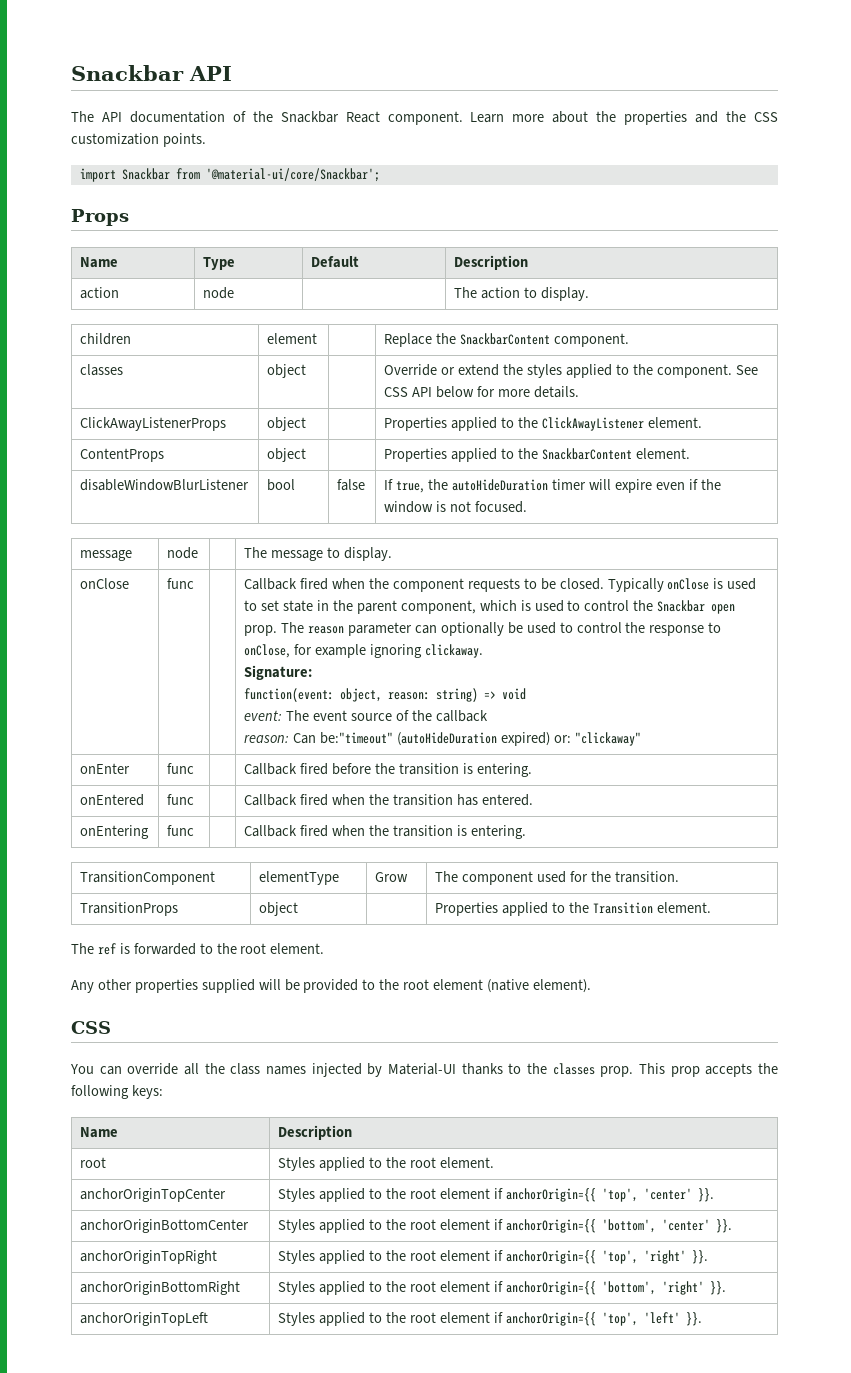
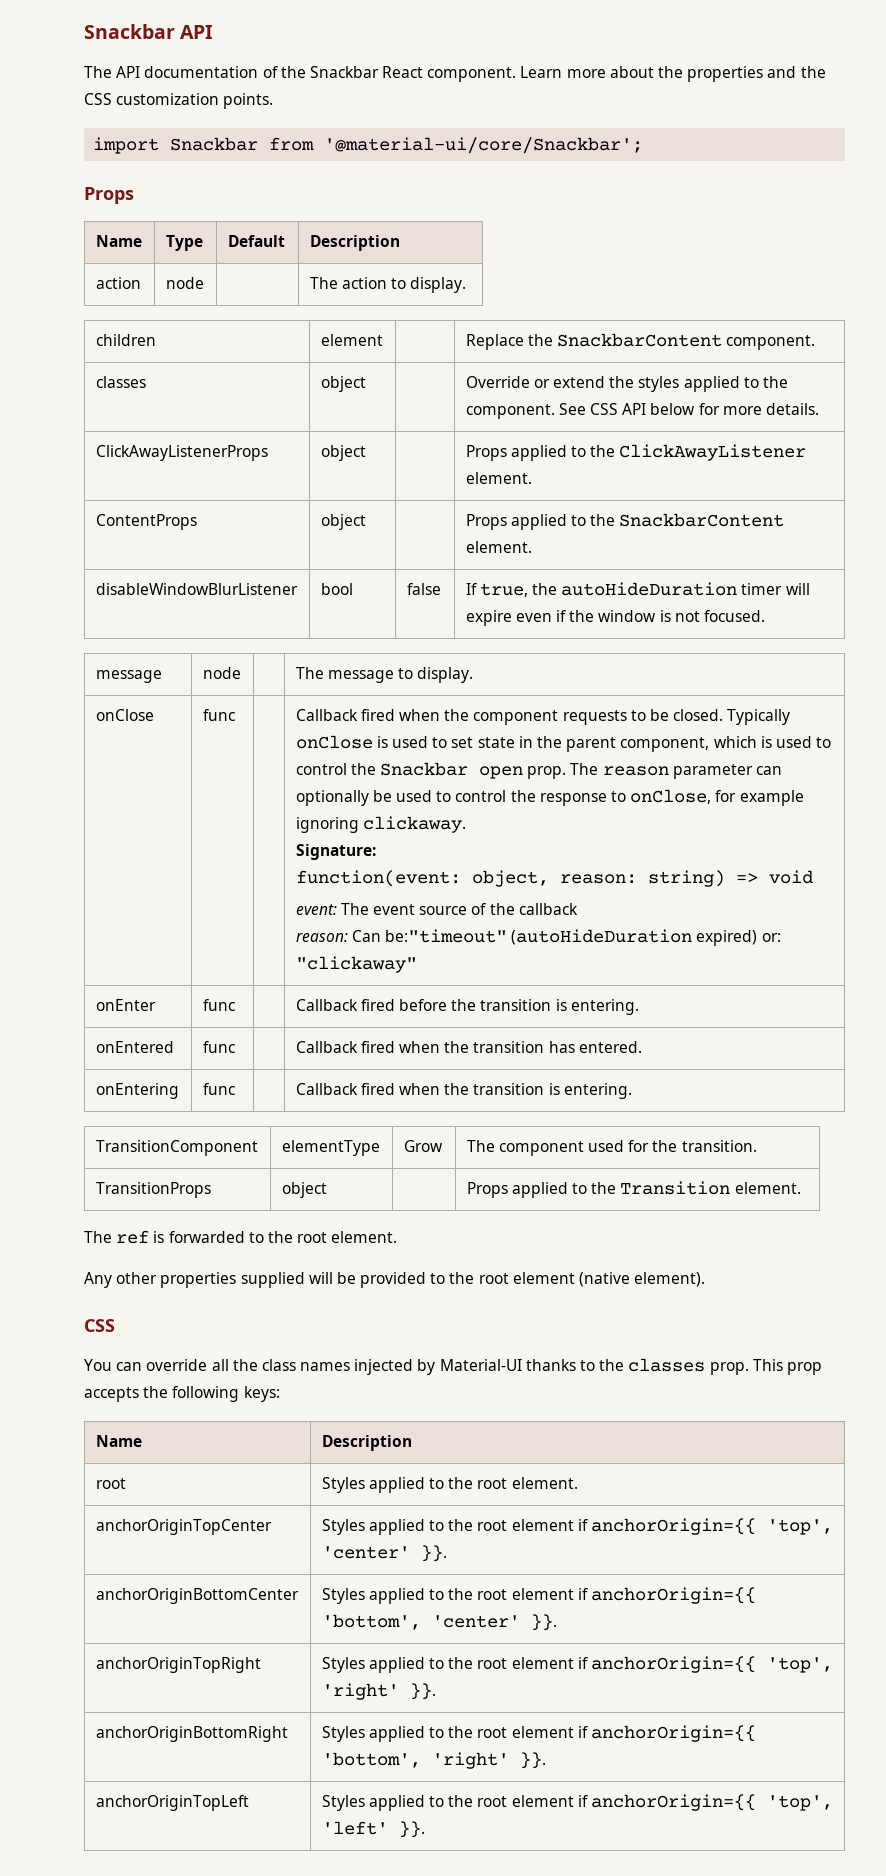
[384,417,448,431] Properties -> [465,445,507,461] Props
[384,448,448,462] Properties -> [465,514,507,530] Props
[435,902,499,916] Properties -> [466,1182,508,1198] Props

